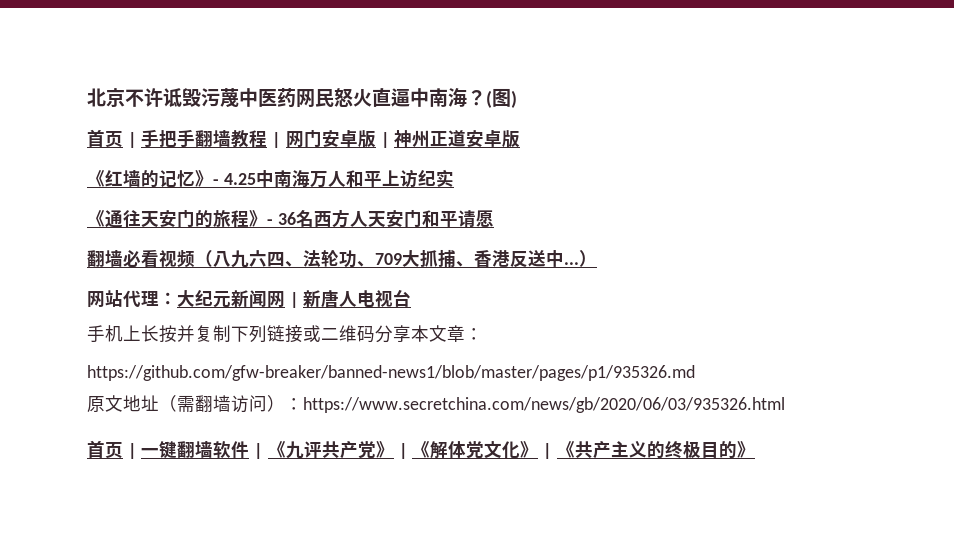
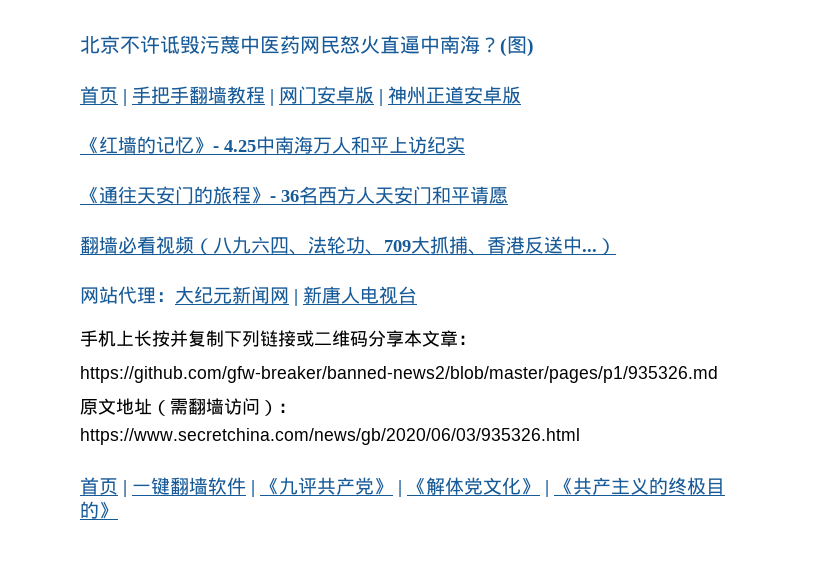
[87,365,695,381] https://github.com/gfw-breaker/banned-news1/blob/master/pages/p1/935326.md -> [80,366,718,383] https://github.com/gfw-breaker/banned-news2/blob/master/pages/p1/935326.md

